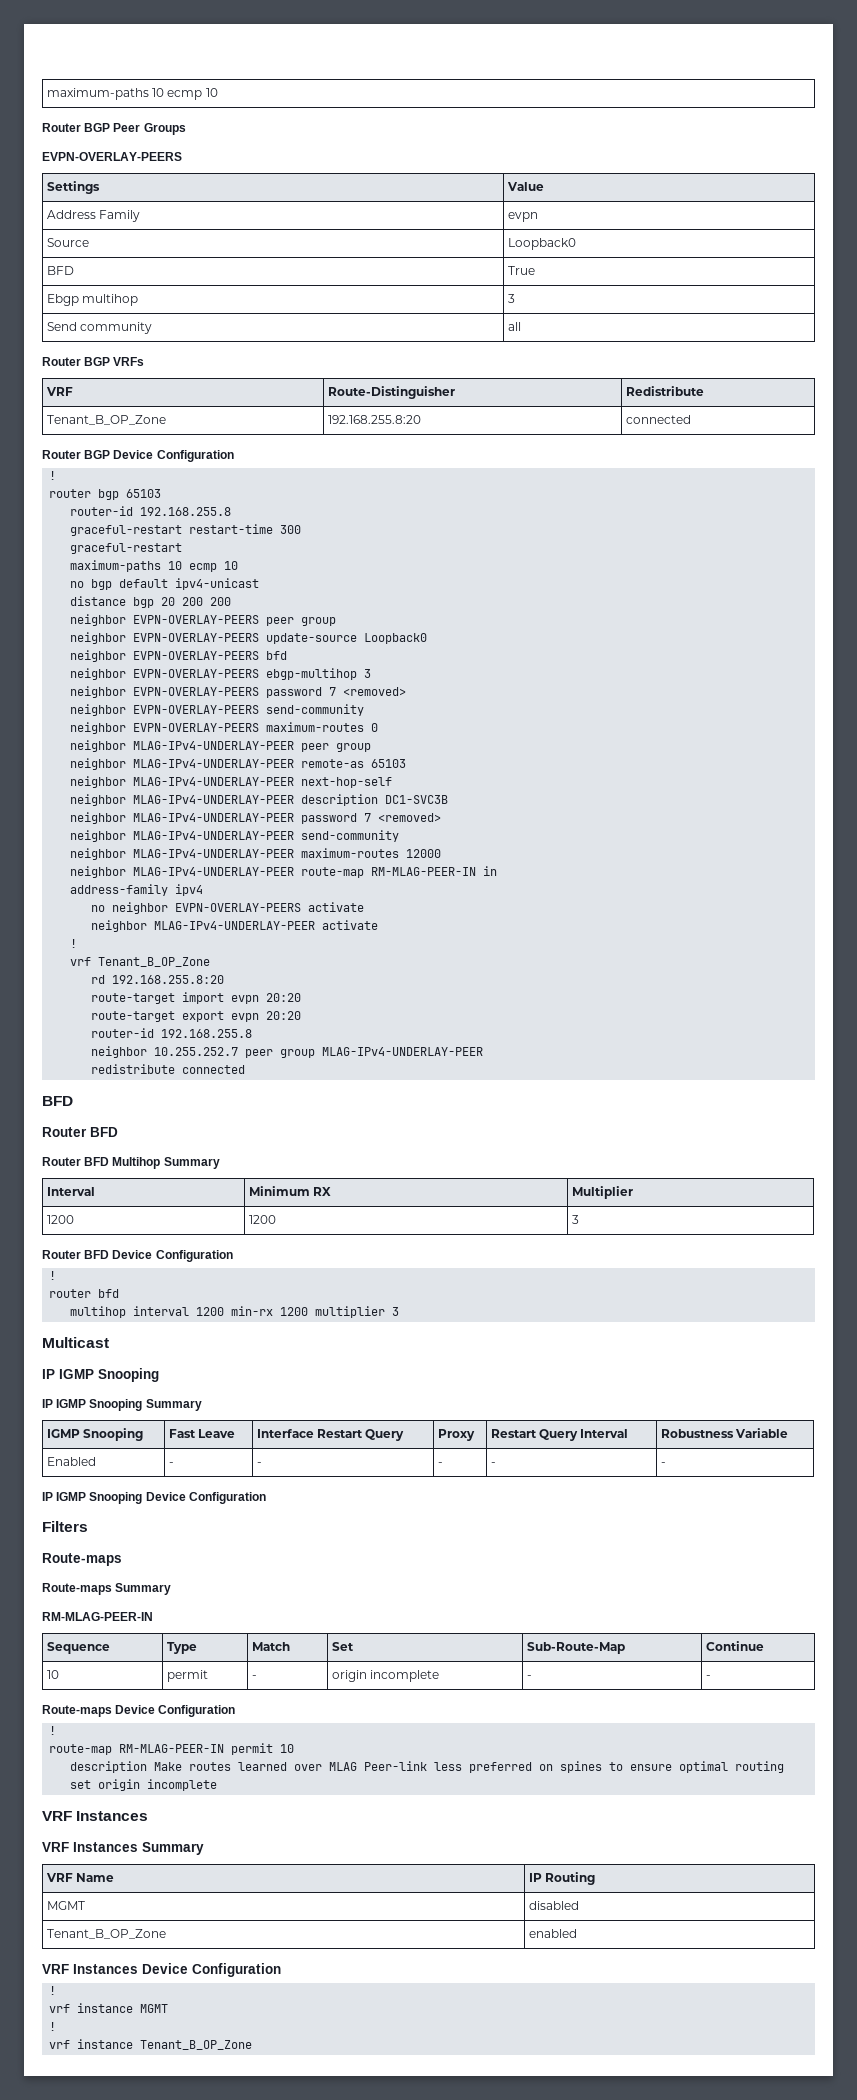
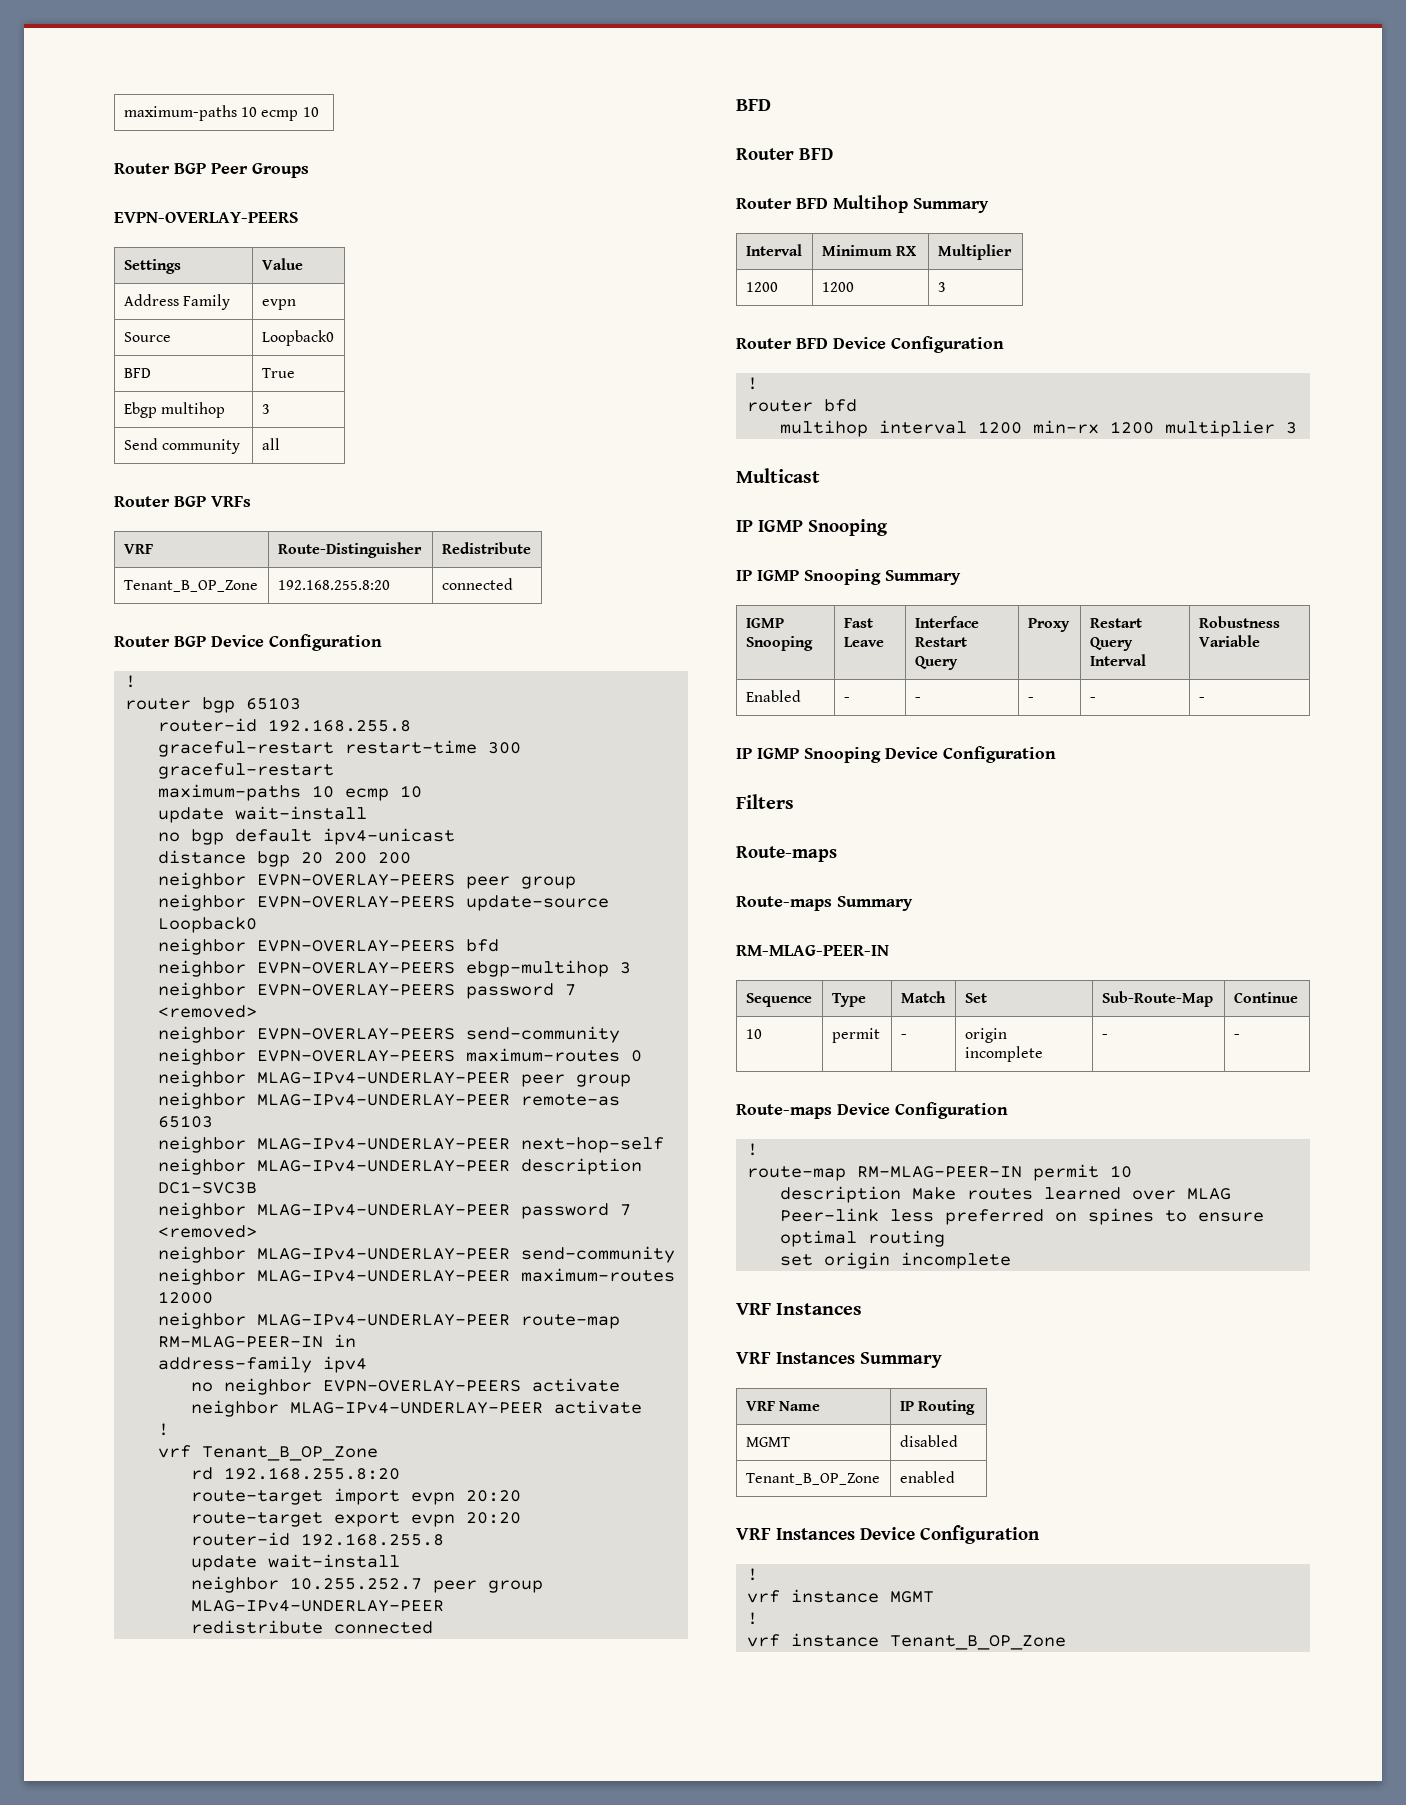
(239, 565) none -> [157,806,367,823] // update wait-install
(253, 1033) none -> [190,1554,400,1571] // update wait-install

